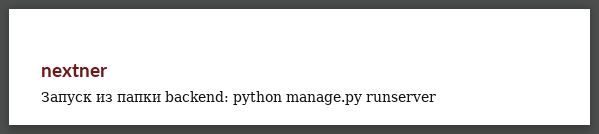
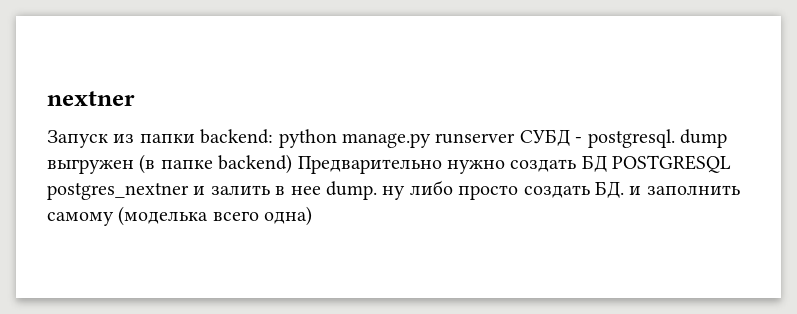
(436, 98) none -> [519,129,727,148] [47,154,732,174] [47,180,740,200] [47,206,313,226] СУБД - postgresql. dump выгружен (в папке backend) Предварительно нужно создать БД POSTGRESQL postgres_nextner и залить в нее dump. ну либо просто создать БД. и заполнить самому (моделька всего одна)

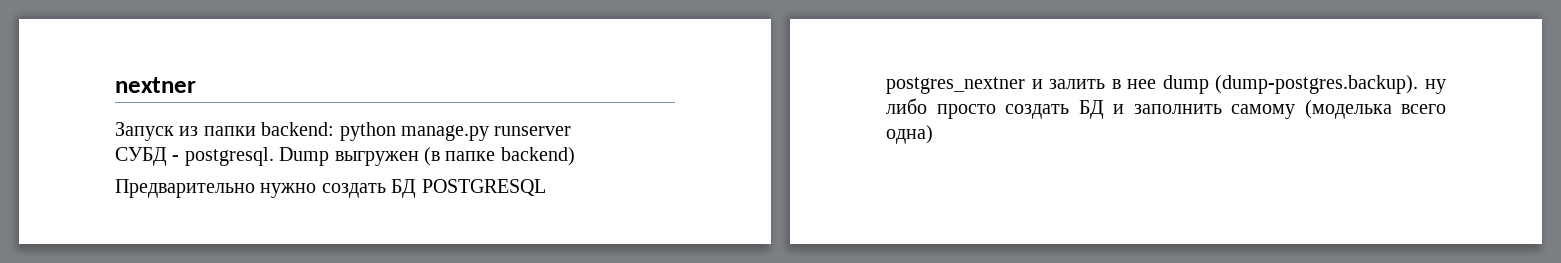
(516, 138) none -> (572, 131) //
[679,129,727,148] dump -> [279,147,330,166] Dump
(293, 164) none -> (575, 156) //
[326,181,377,200] dump. -> [1162,75,1419,94] dump (dump-postgres.backup).
[594,181,624,198] БД. -> [1078,100,1104,119] БД

